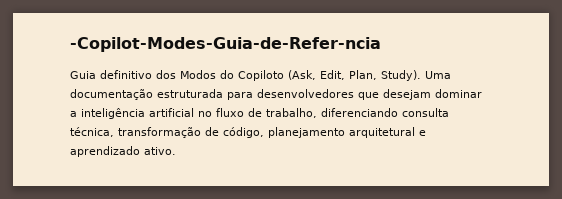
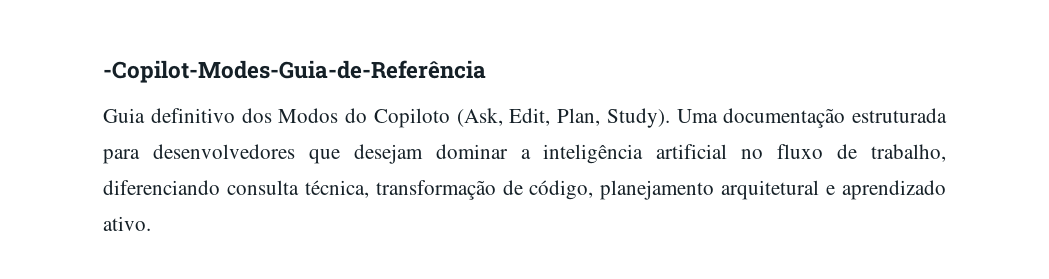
[70,37,381,52] -Copilot-Modes-Guia-de-Refer-ncia -> [103,60,486,83] -Copilot-Modes-Guia-de-Referência

